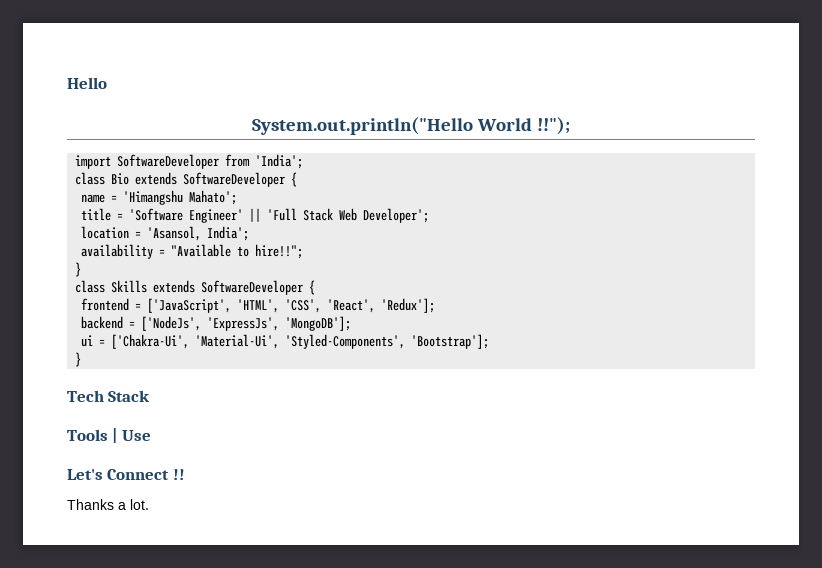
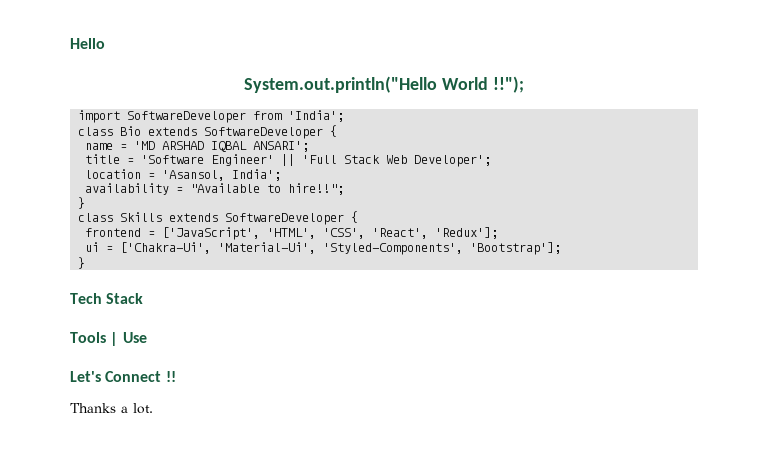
[123,190,238,205] 'Himangshu Mahato'; -> [134,141,310,152] 'MD ARSHAD IQBAL ANSARI';
[81,316,352,331] // backend = ['NodeJs', 'ExpressJs', 'MongoDB']; -> (499, 233) none

